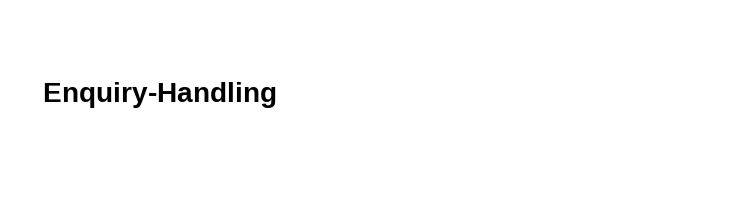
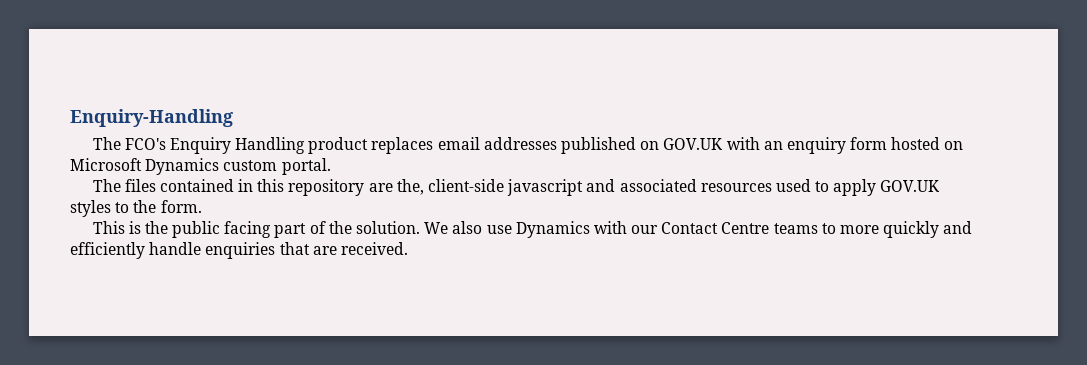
(277, 95) none -> [92,137,964,154] [70,158,331,175] [92,179,941,196] [70,200,202,217] [92,221,973,238] [70,242,408,259] // The FCO's Enquiry Handling product replaces email addresses published on GOV.UK with an enquiry form hosted on Microsoft Dynamics custom portal. // The files contained in this repository are the, client-side javascript and associated resources used to apply GOV.UK styles to the form. // This is the public facing part of the solution. We also use Dynamics with our Contact Centre teams to more quickly and efficiently handle enquiries that are received.

